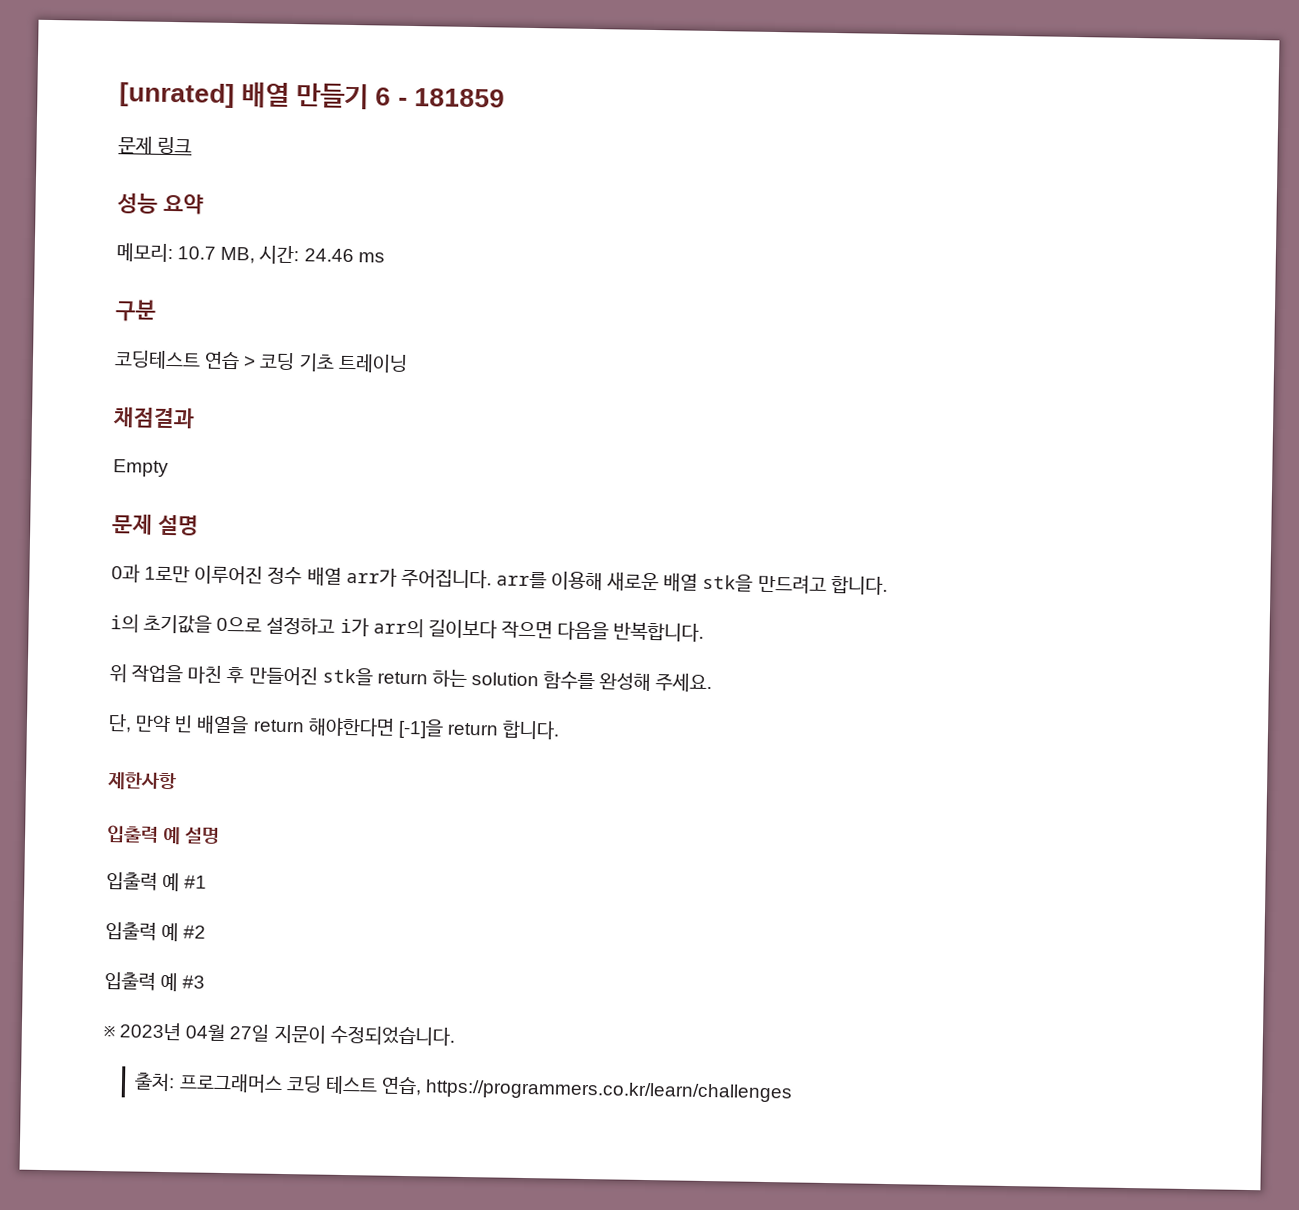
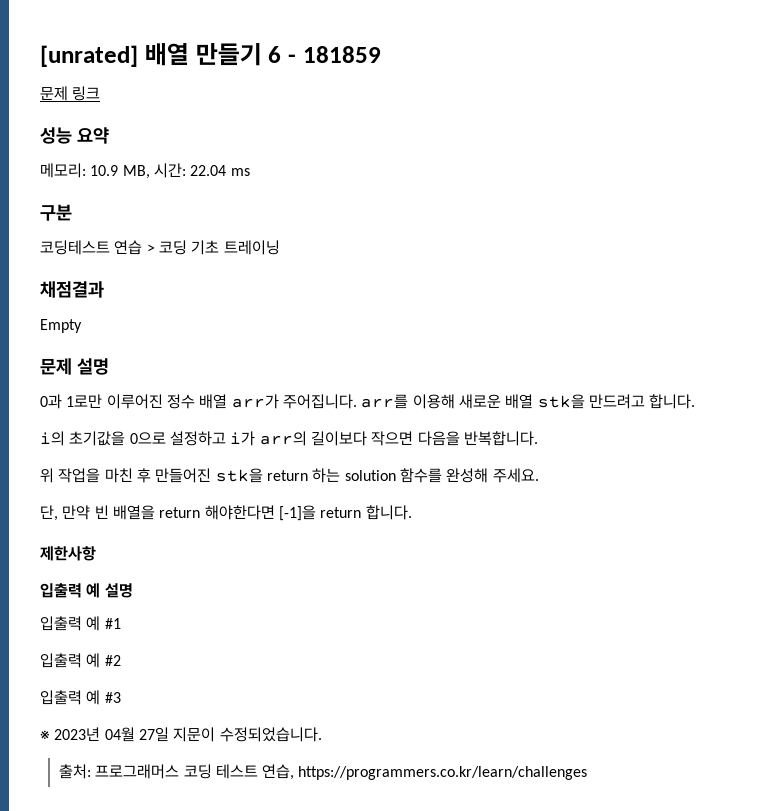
[177,246,217,260] 10.7 -> [90,165,119,176] 10.9
[303,248,354,263] 24.46 -> [190,165,227,176] 22.04

